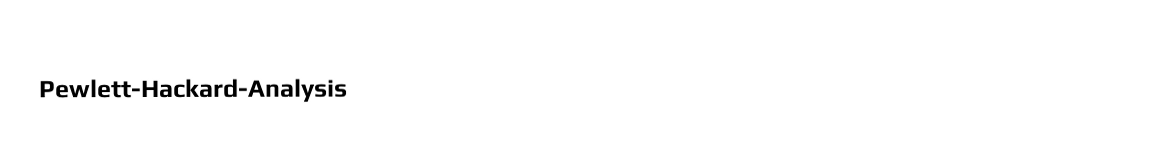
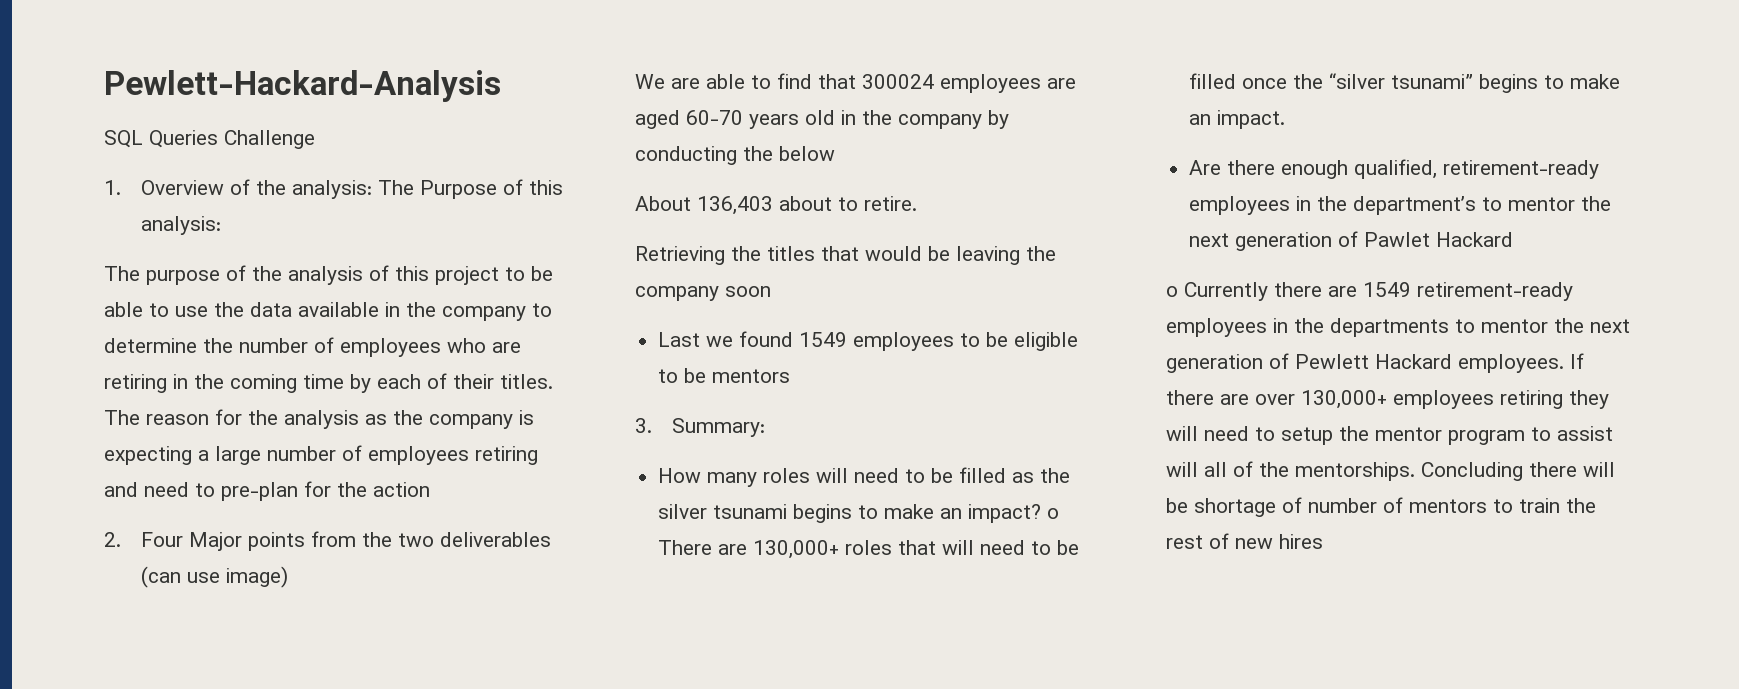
(348, 91) none -> [104,130,315,149] [104,179,563,199] [140,216,221,235] [104,265,553,285] [104,302,552,321] [104,337,521,357] [104,373,553,393] [104,409,534,429] [104,445,538,465] [104,481,430,501] [104,531,551,551] [140,566,288,588] [635,73,1076,93] [635,110,1009,129] [635,146,835,165] [635,196,917,215] [635,246,1056,265] [635,286,771,301] [658,331,1079,351] [658,368,791,383] [635,418,765,437] [658,467,1071,487] [658,504,1060,523] [658,540,1080,559] [1189,73,1621,93] [1189,110,1286,129] [1189,159,1600,179] [1189,196,1612,215] [1189,231,1514,251] [1166,282,1573,301] [1166,318,1630,337] [1166,353,1584,373] [1166,390,1609,409] [1166,426,1613,445] [1166,461,1615,481] [1166,497,1596,517] [1166,533,1323,549] // SQL Queries Challenge // 1. Overview of the analysis: The Purpose of this analysis: // The purpose of the analysis of this project to be able to use the data available in the company to determine the number of employees who are retiring in the coming time by each of their titles. The reason for the analysis as the company is expecting a large number of employees retiring and need to pre-plan for the action // 2. Four Major points from the two deliverables (can use image) // We are able to find that 300024 employees are aged 60-70 years old in the company by conducting the below // About 136,403 about to retire. // Retrieving the titles that would be leaving the company soon // Last we found 1549 employees to be eligible to be mentors // 3. Summary: // How many roles will need to be filled as the silver tsunami begins to make an impact? o There are 130,000+ roles that will need to be filled once the “silver tsunami” begins to make an impact. // Are there enough qualified, retirement-ready employees in the department’s to mentor the next generation of Pawlet Hackard // o Currently there are 1549 retirement-ready employees in the departments to mentor the next generation of Pewlett Hackard employees. If there are over 130,000+ employees retiring they will need to setup the mentor program to assist will all of the mentorships. Concluding there will be shortage of number of mentors to train the rest of new hires

